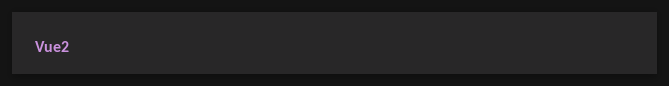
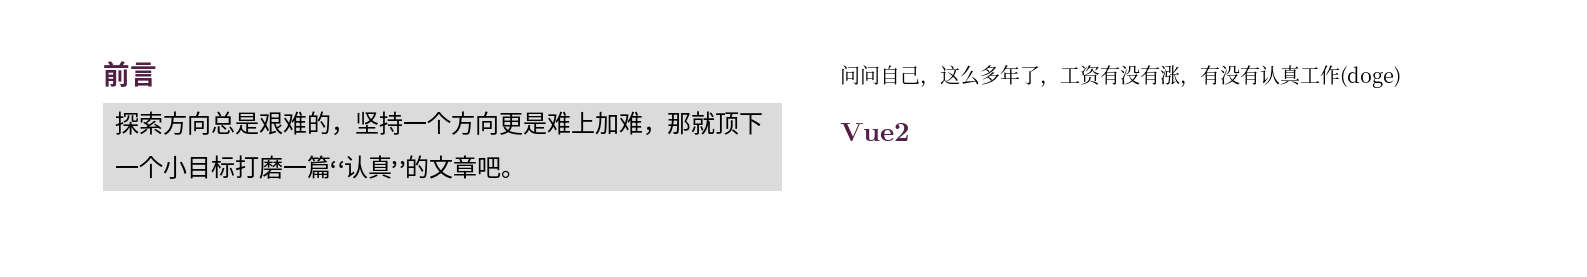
(35, 46) none -> [103,61,157,87] [115,111,763,136] [115,155,525,179] [840,65,1401,88] 前言 // 探索方向总是艰难的，坚持一个方向更是难上加难，那就顶下一个小目标打磨一篇“认真”的文章吧。 // 问问自己，这么多年了，工资有没有涨，有没有认真工作(doge) //

